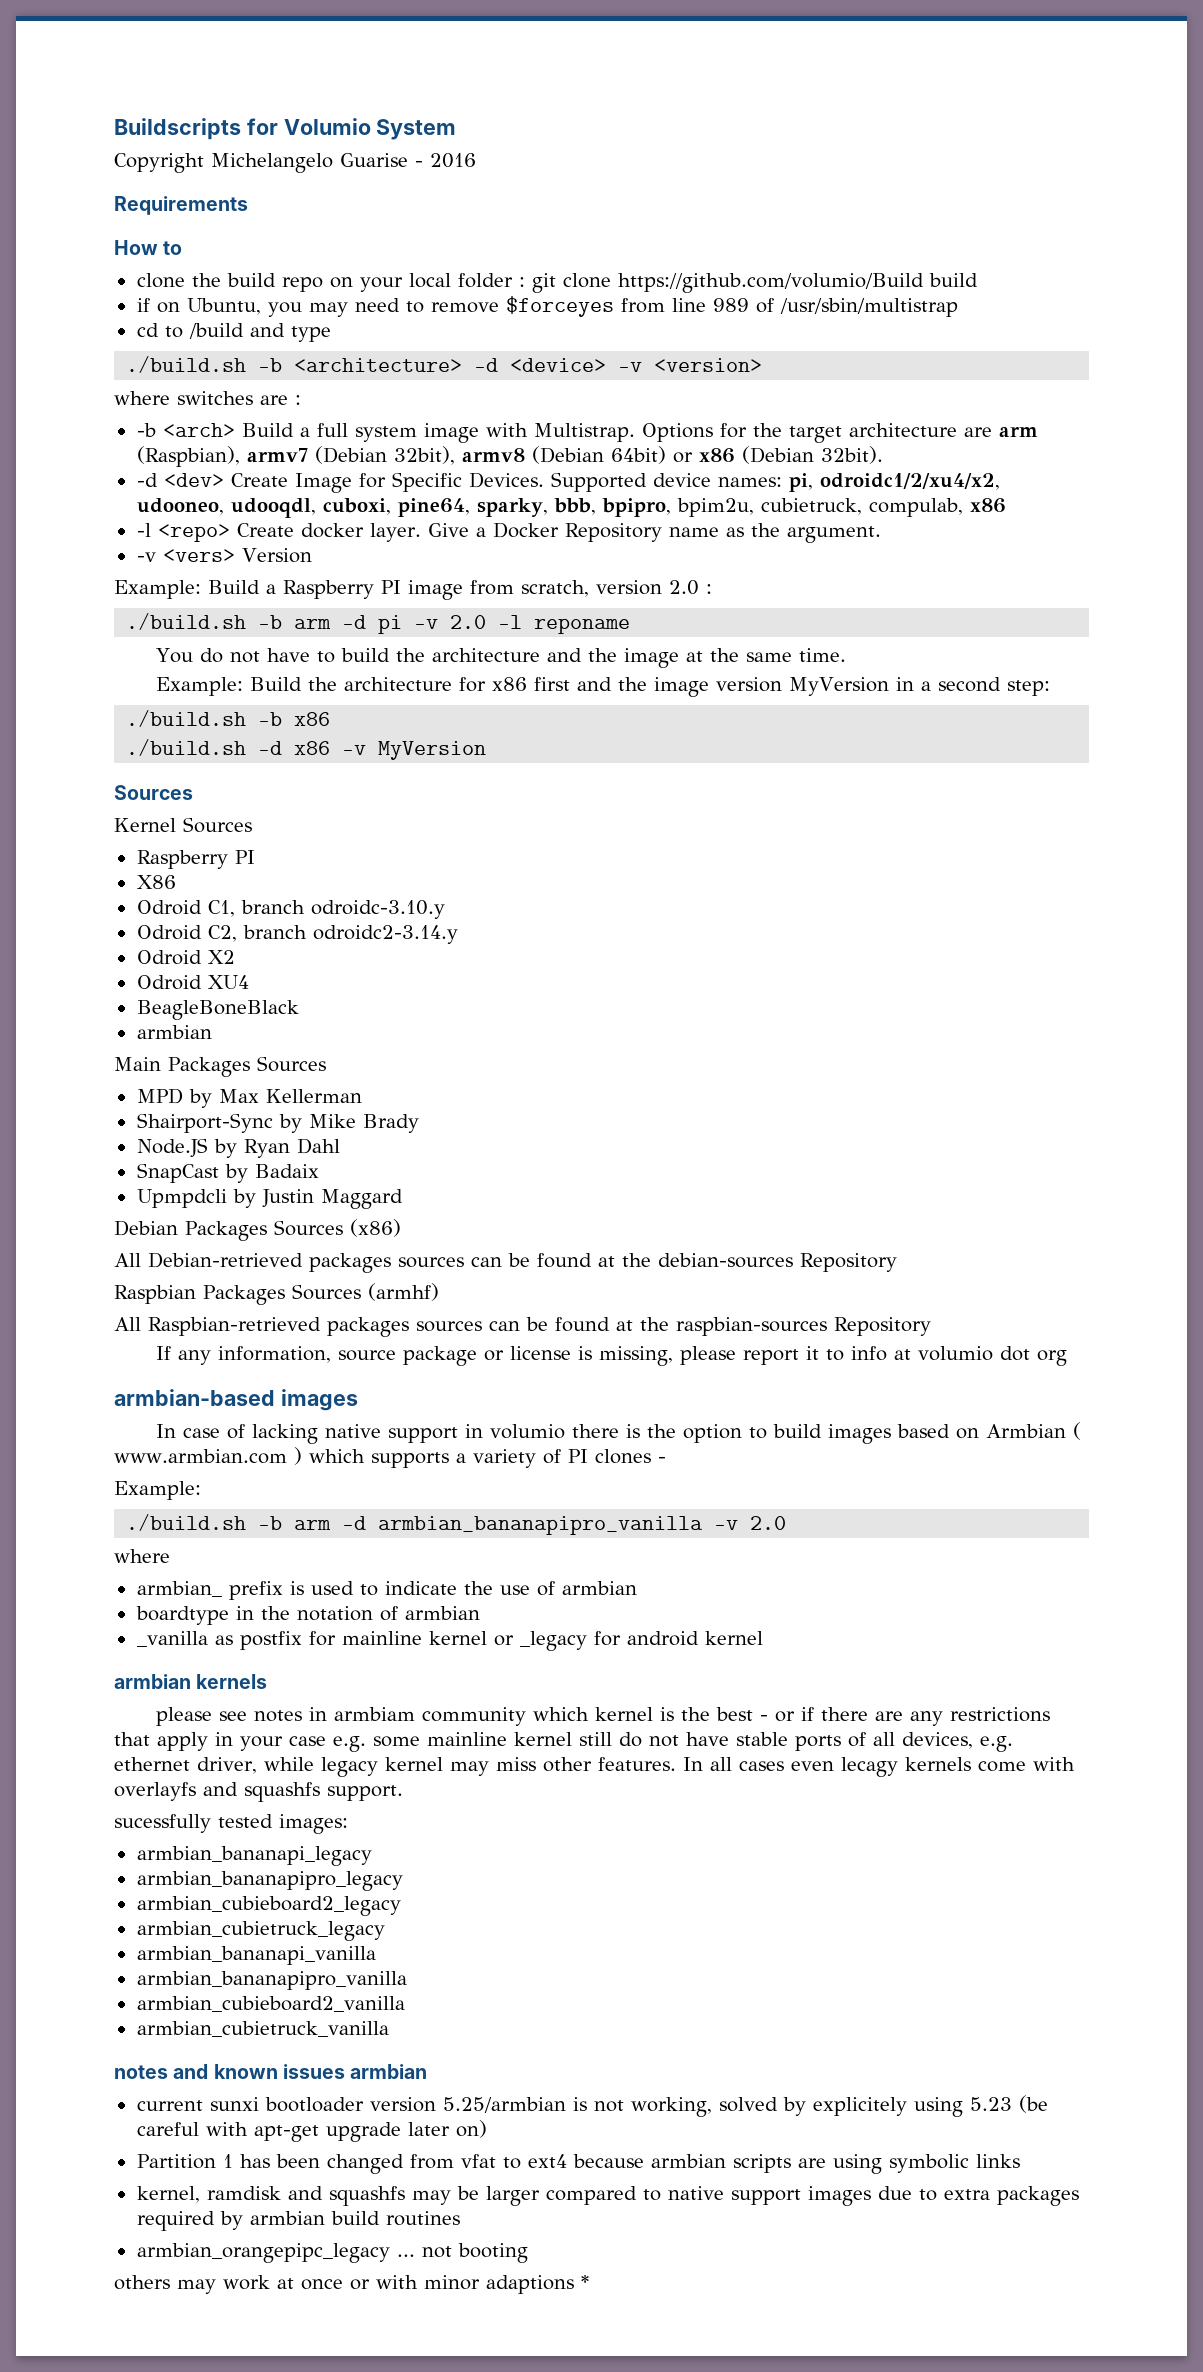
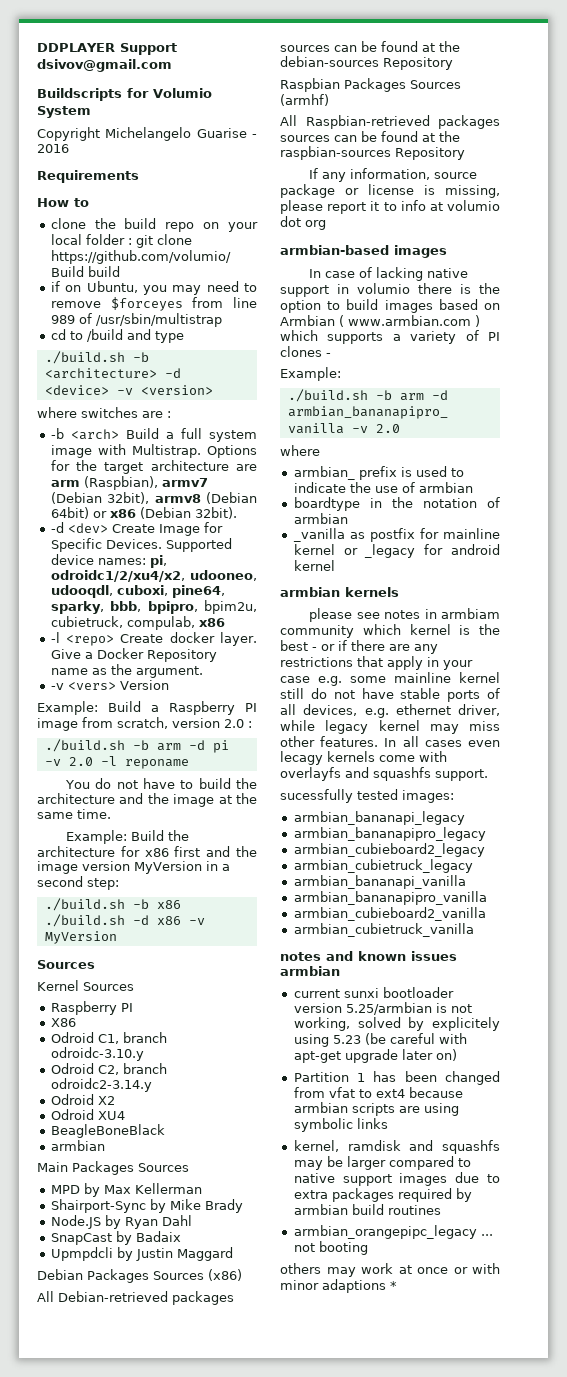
(114, 129) none -> [37,43,177,55] [37,59,172,72] DDPLAYER Support dsivov@gmail.com //

